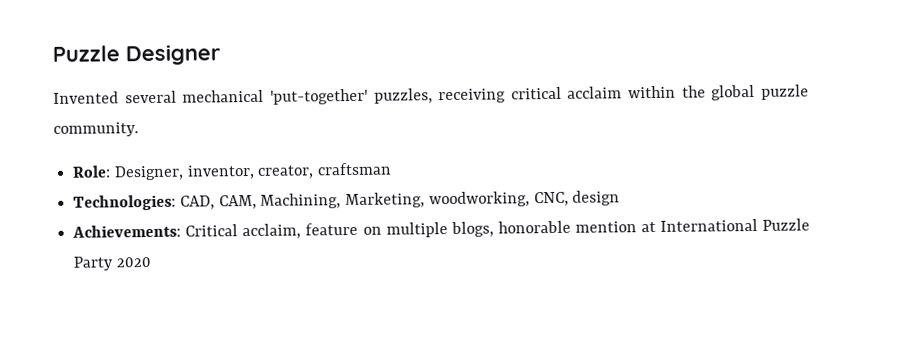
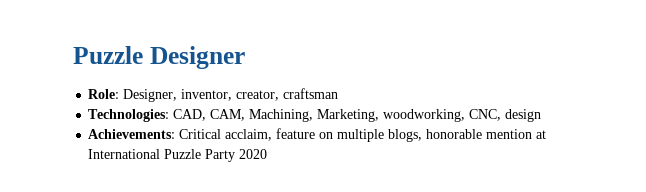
[53,84,809,105] [53,122,139,137] // Invented several mechanical 'put-together' puzzles, receiving critical acclaim within the global puzzle community. -> (245, 57) none

